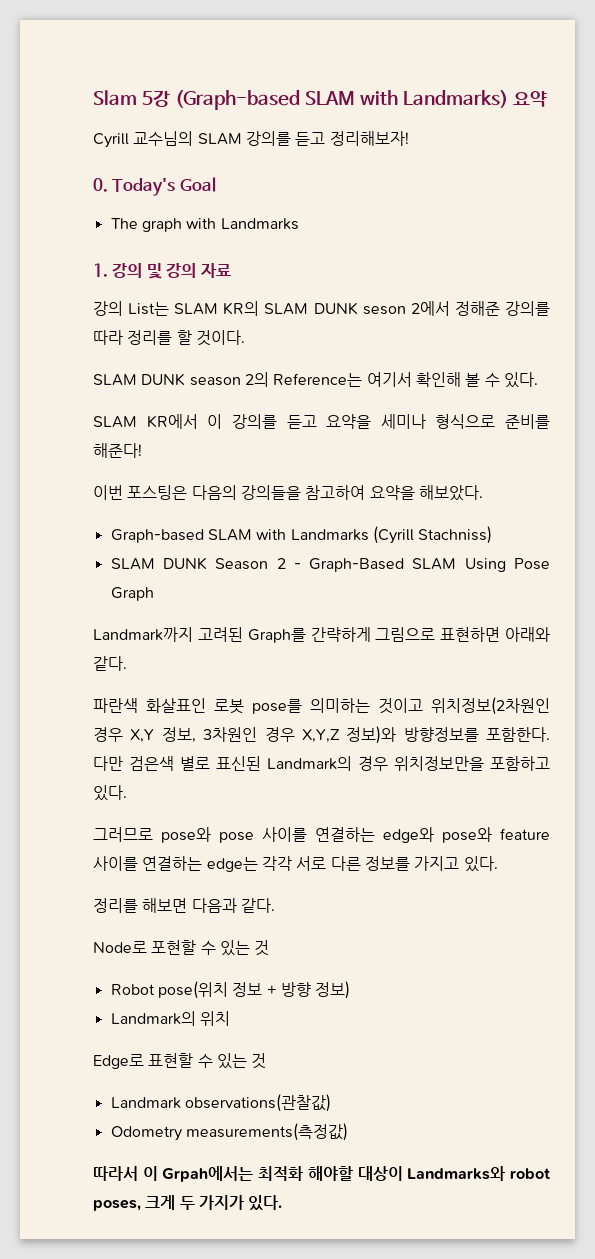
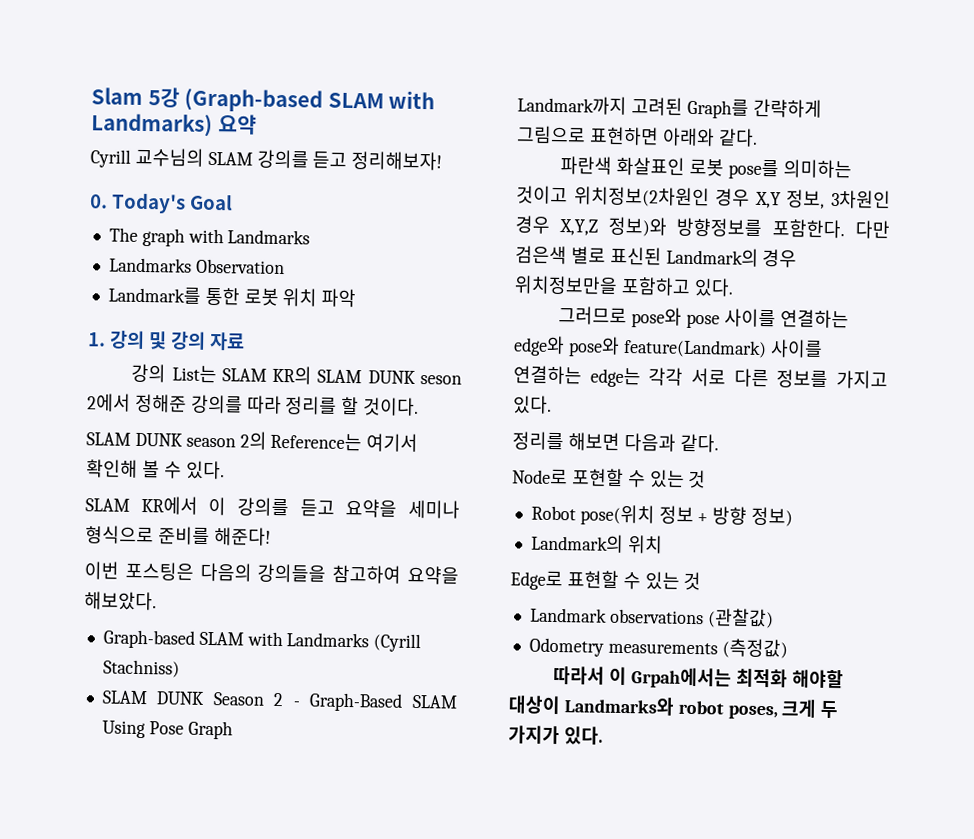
(299, 224) none -> [108,257,285,275] [107,286,357,308] // Landmarks Observation // Landmark를 통한 로봇 위치 파악
[500,828,550,840] feature -> [622,338,767,359] feature(Landmark)
[184,1094,331,1112] observations(관찰값) -> [609,608,774,629] observations (관찰값)
[185,1123,348,1141] measurements(측정값) -> [607,638,788,659] measurements (측정값)

